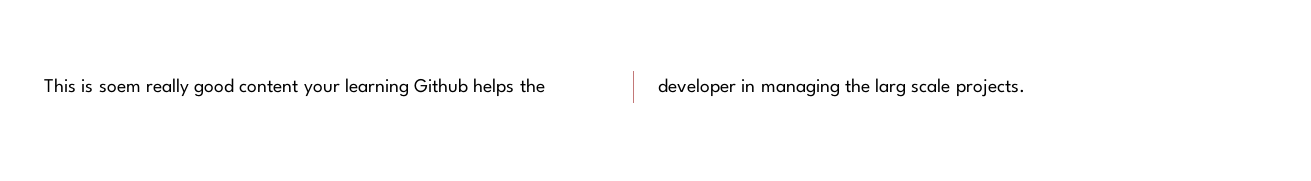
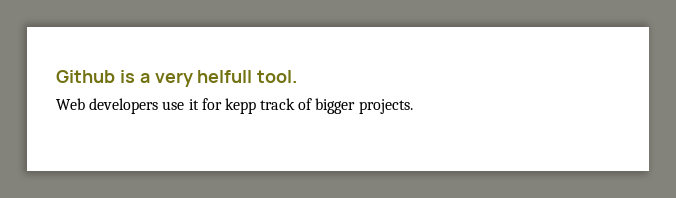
[44,78,951,97] This is soem really good content your learning Github helps the developer in managing the larg scale -> [56,70,298,87] [56,98,356,114] Github is a very helfull tool. // Web developers use it for kepp track of bigger

